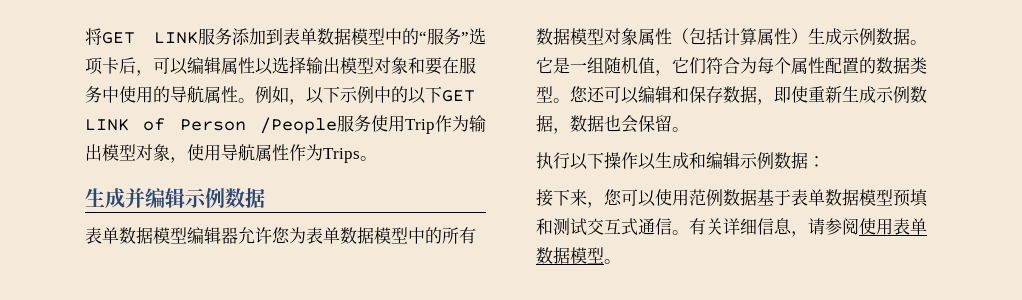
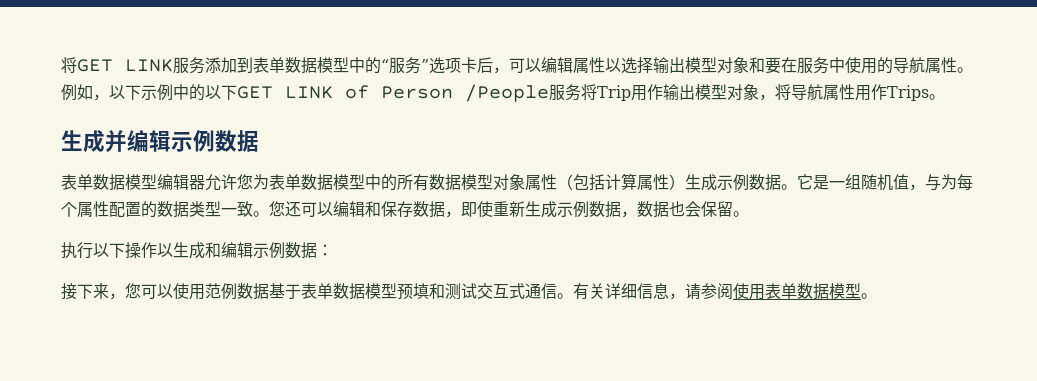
[371,115,469,134] 使用Trip作为 -> [581,84,663,101] 将Trip用作
[187,144,323,161] 使用导航属性作为 -> [775,84,887,101] 将导航属性用作
[672,57,740,74] 它们符合 -> [925,174,941,191] 与
(553, 94) none -> [221,201,253,217] 一致

